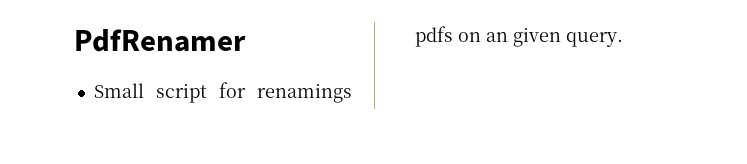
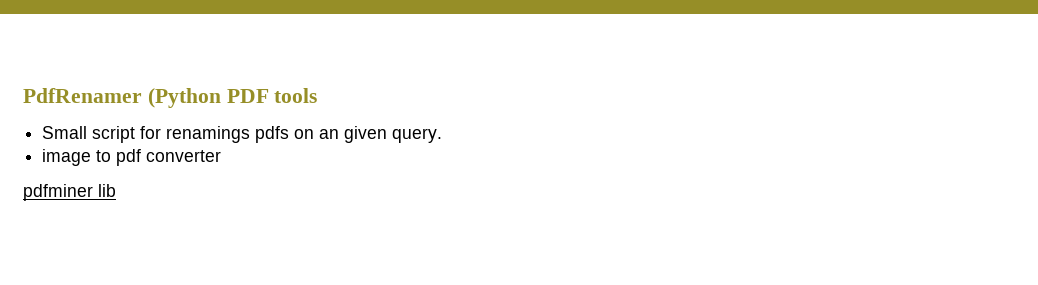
(246, 40) none -> [147,88,318,108] (Python PDF tools
(623, 39) none -> [42,149,222,166] [23,184,116,201] // image to pdf converter // pdfminer lib

